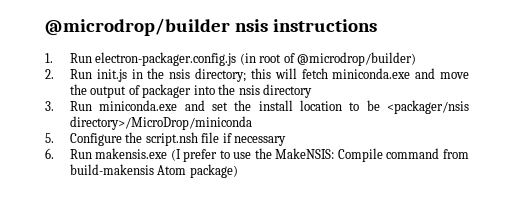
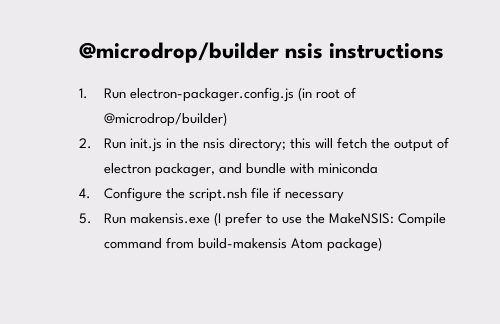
[332,68,469,79] [69,84,313,98] [45,100,469,114] [69,116,252,130] [45,133,54,143] miniconda.exe and move the output of packager into the nsis directory // 3. Run miniconda.exe and set the install location to be <packager/nsis directory>/MicroDrop/miniconda // 5. -> [370,137,449,152] [103,163,378,177] [79,188,91,199] the output of electron packager, and bundle with miniconda // 4.
[45,148,54,159] 6. -> [79,213,92,224] 5.

